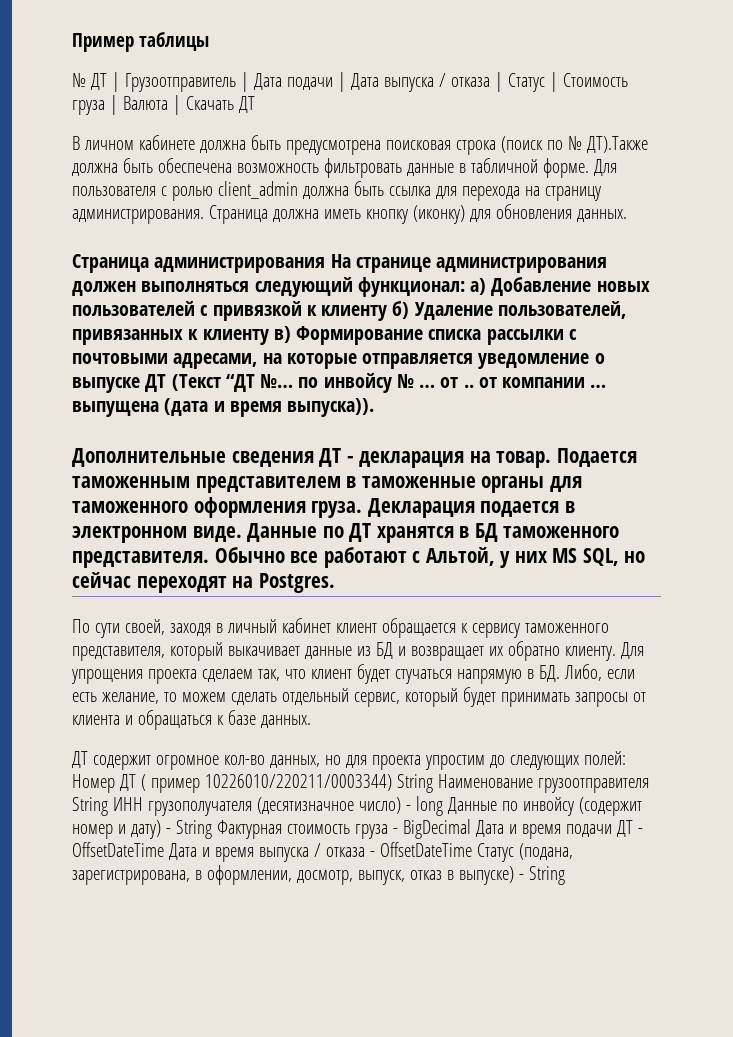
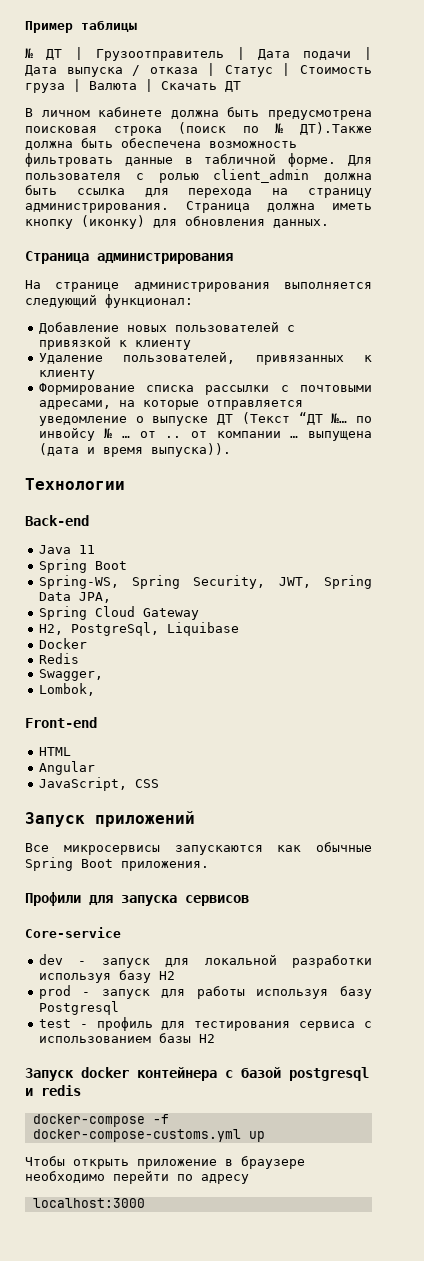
(326, 265) none -> (233, 258) //
[72,281,250,296] должен выполняться -> [284,282,372,289] выполняется
[470,278,487,295] а) -> (193, 301) //
[392,301,410,319] б) -> (191, 345) //
[273,326,291,343] в) -> (95, 375) //
[72,448,637,468] [72,476,582,493] [72,497,575,518] [72,523,620,543] [72,547,646,568] [72,572,335,593] [72,618,609,638] [72,641,644,661] [71,664,635,684] [72,687,646,707] [72,710,311,730] [72,751,626,770] [72,774,649,793] [72,796,642,816] [72,819,643,839] [72,842,573,862] [72,865,565,885] Дополнительные сведения ДТ - декларация на товар. Подается таможенным представителем в таможенные органы для таможенного оформления груза. Декларация подается в электронном виде. Данные по ДТ хранятся в БД таможенного представителя. Обычно все работают с Альтой, у них MS SQL, но сейчас переходят на Postgres. // По сути своей, заходя в личный кабинет клиент обращается к сервису таможенного представителя, который выкачивает данные из БД и возвращает их обратно клиенту. Для упрощения проекта сделаем так, что клиент будет стучаться напрямую в БД. Либо, если есть желание, то можем сделать отдельный сервис, который будет принимать запросы от клиента и обращаться к базе данных. // ДТ содержит огромное кол-во данных, но для проекта упростим до следующих полей: Номер ДТ ( пример 10226010/220211/0003344) String Наименование грузоотправителя String ИНН грузополучателя (десятизначное число) - long Данные по инвойсу (содержит номер и дату) - String Фактурная стоимость груза - BigDecimal Дата и время подачи ДТ - OffsetDateTime Дата и время выпуска / отказа - OffsetDateTime Статус (подана, зарегистрирована, в оформлении, досмотр, выпуск, отказ в выпуске) - String -> [25,478,125,490] [25,515,89,526] [38,545,95,554] [38,559,127,573] [38,575,372,589] [38,592,111,603] [38,606,199,620] [38,622,239,636] [38,638,87,649] [38,653,79,664] [38,669,103,681] [38,683,95,696] [25,717,97,728] [38,747,71,756] [38,761,95,775] [38,777,159,791] [25,811,195,827] [25,842,372,855] [25,857,209,871] [25,892,249,906] [25,927,121,938] [38,954,372,968] [38,970,175,983] [38,985,372,999] [38,1001,119,1015] [38,1017,372,1031] [38,1033,215,1043] [25,1067,369,1081] [25,1085,81,1096] [32,1114,169,1127] [32,1129,265,1142] [25,1156,305,1169] [25,1171,249,1184] [32,1198,145,1208] Технологии // Back-end // Java 11 // Spring Boot // Spring-WS, Spring Security, JWT, Spring Data JPA, // Spring Cloud Gateway // H2, PostgreSql, Liquibase // Docker // Redis // Swagger, // Lombok, // Front-end // HTML // Angular // JavaScript, CSS // Запуск приложений // Все микросервисы запускаются как обычные Spring Boot приложения. // Профили для запуска сервисов // Core-service // dev - запуск для локальной разработки используя базу H2 // prod - запуск для работы используя базу Postgresql // test - профиль для тестирования сервиса с использованием базы H2 // Запуск docker контейнера с базой postgresql и redis // docker-compose -f docker-compose-customs.yml up // Чтобы открыть приложение в браузере необходимо перейти по адресу // localhost:3000

